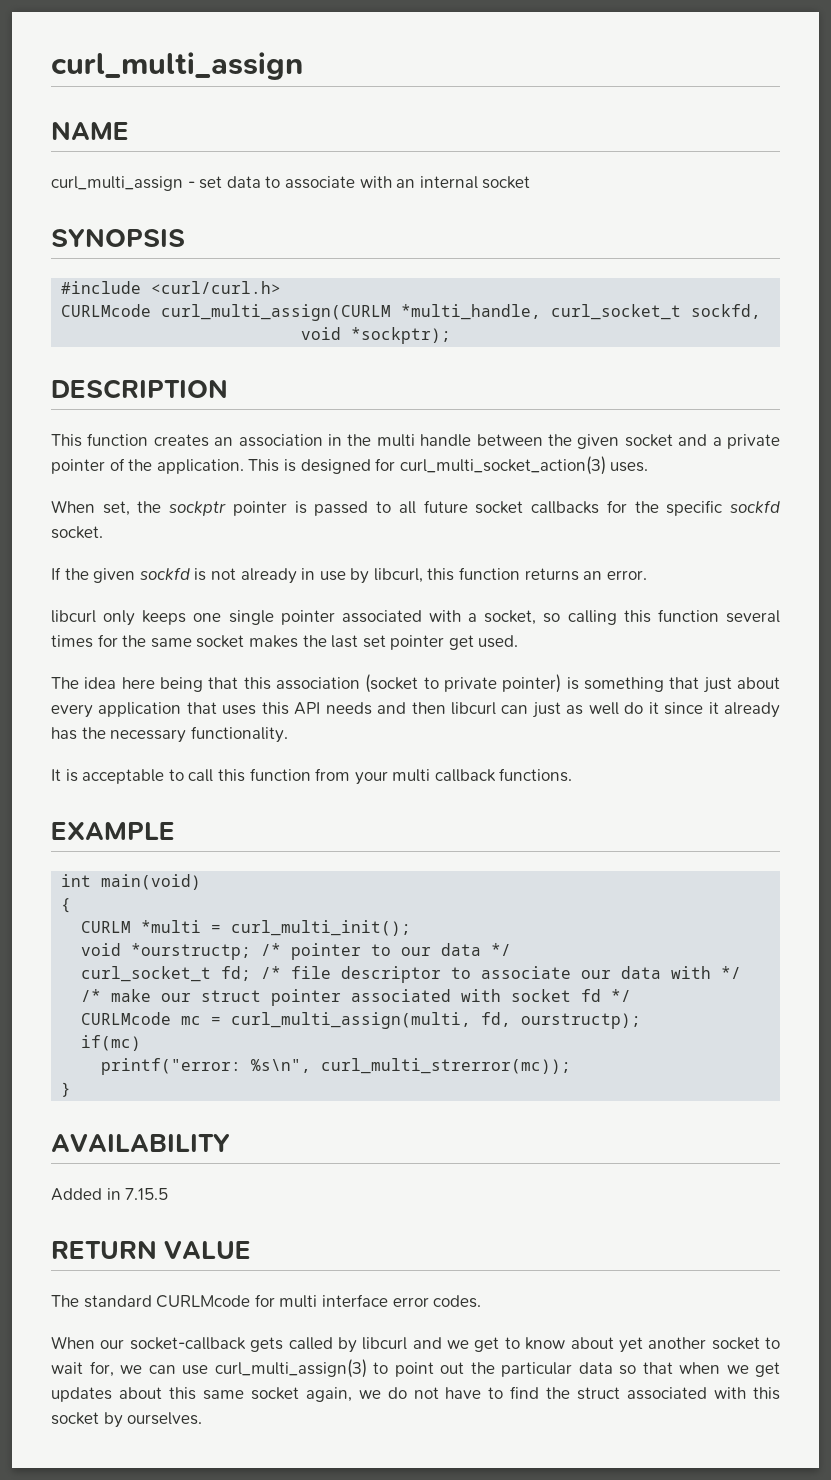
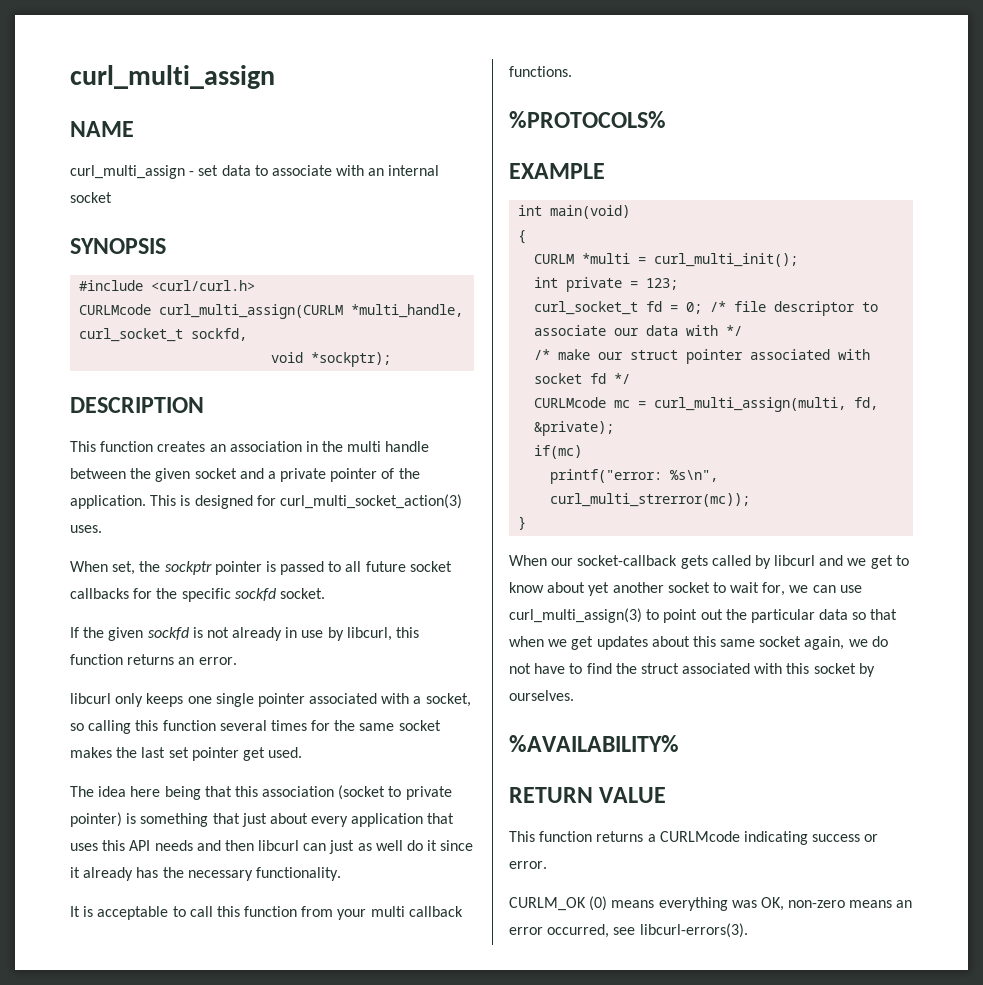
(573, 775) none -> [509,111,666,128] // %PROTOCOLS%
[81,943,512,960] [81,966,252,982] void *ourstructp; /* pointer to our data */ // curl_socket_t fd; -> [534,277,679,292] [534,301,703,315] int private = 123; // curl_socket_t fd = 0;
[521,1013,642,1029] ourstructp); -> [534,421,615,436] &private);
[51,1134,230,1152] [51,1188,169,1201] [51,1240,252,1259] [51,1294,482,1308] // AVAILABILITY // Added in 7.15.5 // RETURN VALUE // The standard CURLMcode for multi interface error codes. -> (527, 523) none
(203, 1418) none -> [509,735,679,752] [509,787,667,803] [509,831,879,845] [509,861,547,869] [509,896,913,911] [509,923,748,938] // %AVAILABILITY% // RETURN VALUE // This function returns a CURLMcode indicating success or error. // CURLM_OK (0) means everything was OK, non-zero means an error occurred, see libcurl-errors(3).

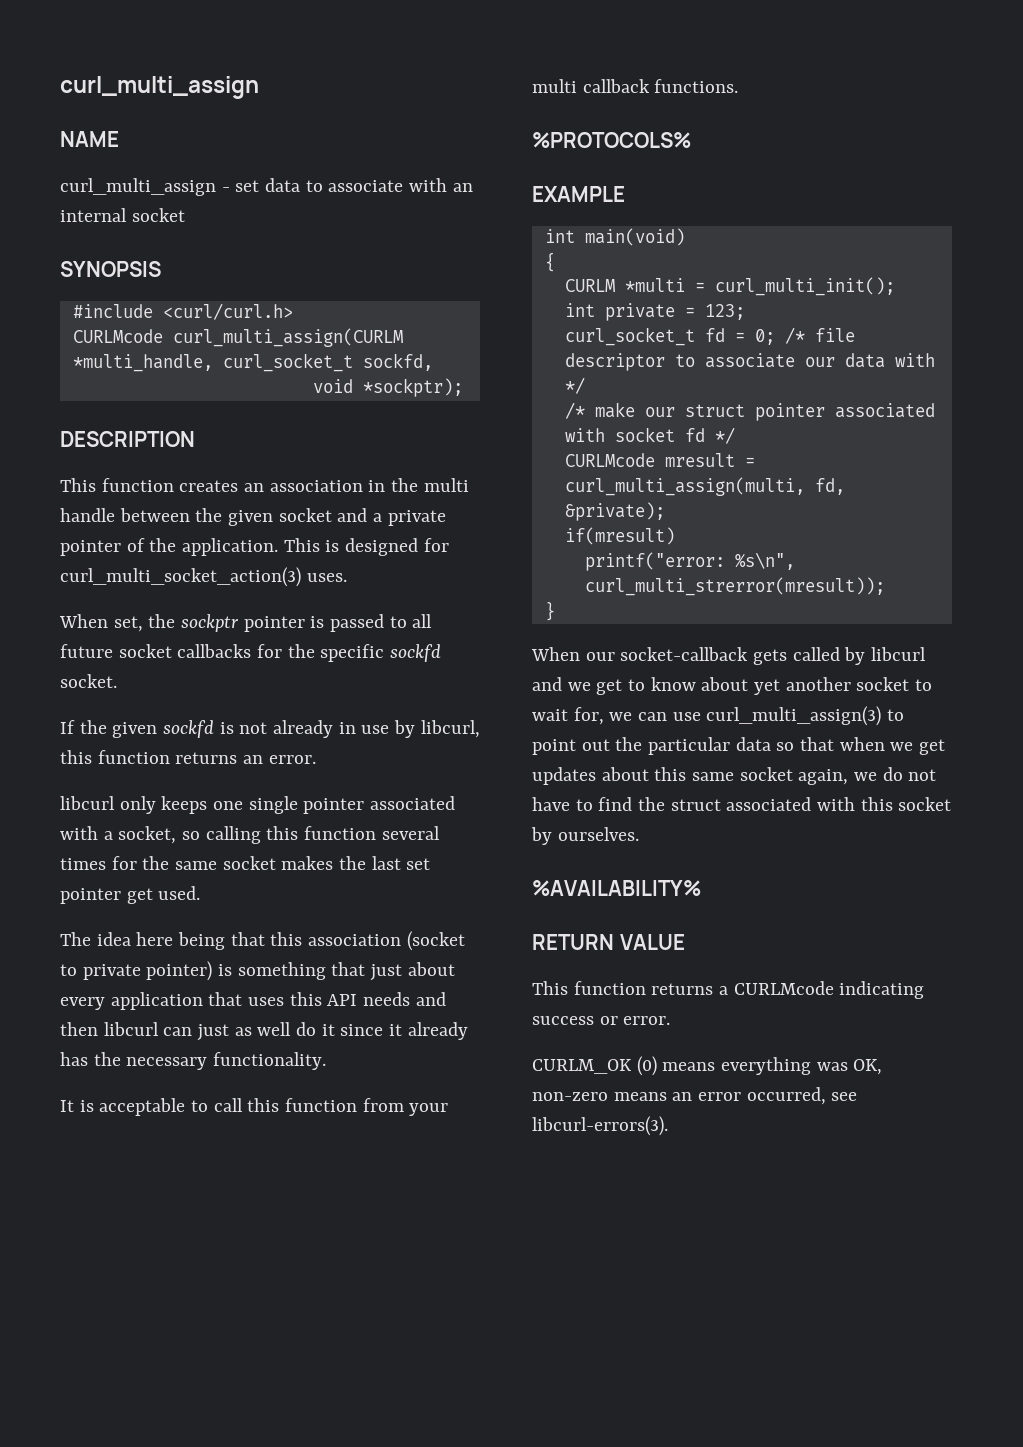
[614,400,631,408] mc -> [664,453,735,467] mresult
[534,445,583,459] if(mc) -> [564,527,675,545] if(mresult)
[550,493,751,507] curl_multi_strerror(mc)); -> [584,577,885,596] curl_multi_strerror(mresult));

